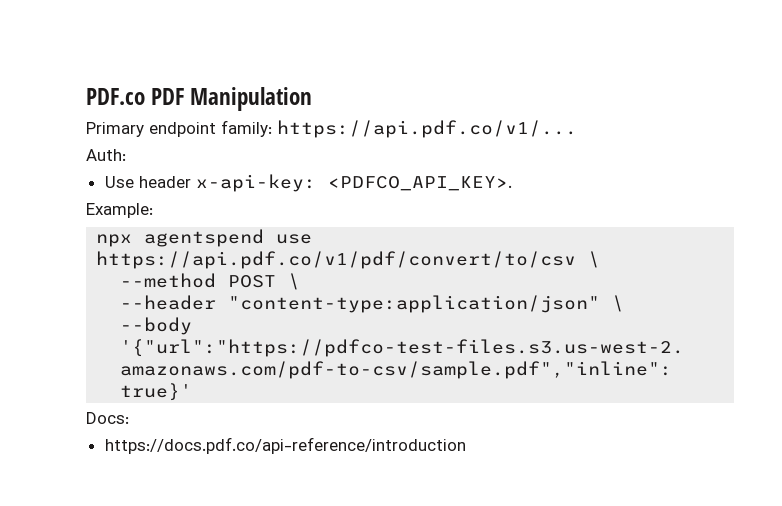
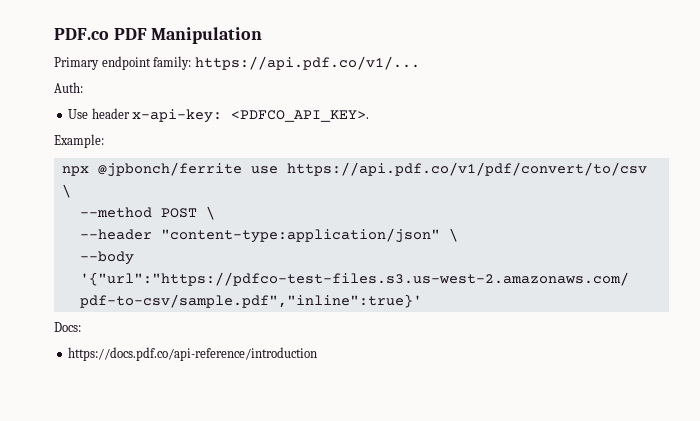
[144,229,265,247] agentspend -> [97,162,242,177] @jpbonch/ferrite

